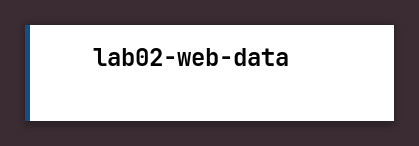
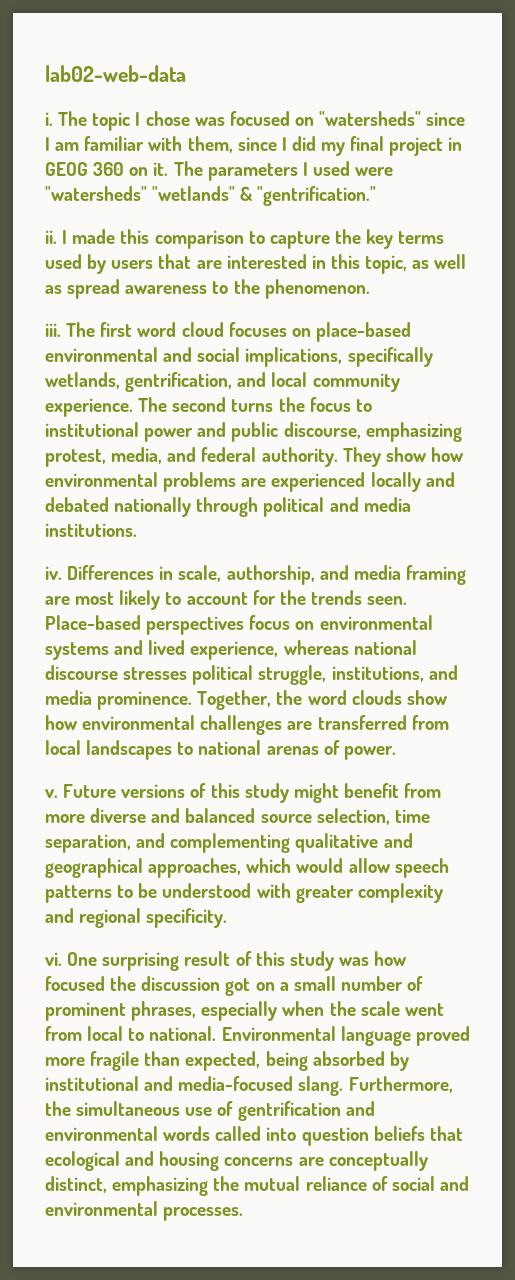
(289, 57) none -> [45,111,466,131] [45,136,463,156] [45,161,394,181] [45,186,377,206] [45,229,445,249] [45,254,467,274] [45,279,370,299] [45,322,411,342] [45,347,433,367] [45,372,400,392] [45,397,372,417] [45,422,462,442] [45,447,464,467] [45,472,455,492] [45,497,411,517] [45,523,137,537] [45,565,466,585] [45,590,408,610] [45,615,433,635] [45,640,417,660] [45,665,458,685] [45,690,448,710] [45,715,449,735] [45,740,396,760] [45,783,442,803] [45,808,430,825] [45,833,413,853] [45,858,449,878] [45,883,443,903] [45,908,228,928] [45,951,408,971] [45,976,424,996] [45,1001,444,1021] [45,1026,470,1046] [45,1051,409,1071] [45,1076,453,1096] [45,1101,375,1121] [45,1126,463,1146] [45,1151,428,1171] [45,1176,469,1196] [45,1201,244,1221] // i. The topic I chose was focused on "watersheds" since I am familiar with them, since I did my final project in GEOG 360 on it. The parameters I used were "watersheds" "wetlands" & "gentrification." // ii. I made this comparison to capture the key terms used by users that are interested in this topic, as well as spread awareness to the phenomenon. // iii. The first word cloud focuses on place-based environmental and social implications, specifically wetlands, gentrification, and local community experience. The second turns the focus to institutional power and public discourse, emphasizing protest, media, and federal authority. They show how environmental problems are experienced locally and debated nationally through political and media institutions. // iv. Differences in scale, authorship, and media framing are most likely to account for the trends seen. Place-based perspectives focus on environmental systems and lived experience, whereas national discourse stresses political struggle, institutions, and media prominence. Together, the word clouds show how environmental challenges are transferred from local landscapes to national arenas of power. // v. Future versions of this study might benefit from more diverse and balanced source selection, time separation, and complementing qualitative and geographical approaches, which would allow speech patterns to be understood with greater complexity and regional specificity. // vi. One surprising result of this study was how focused the discussion got on a small number of prominent phrases, especially when the scale went from local to national. Environmental language proved more fragile than expected, being absorbed by institutional and media-focused slang. Furthermore, the simultaneous use of gentrification and environmental words called into question beliefs that ecological and housing concerns are conceptually distinct, emphasizing the mutual reliance of social and environmental processes.

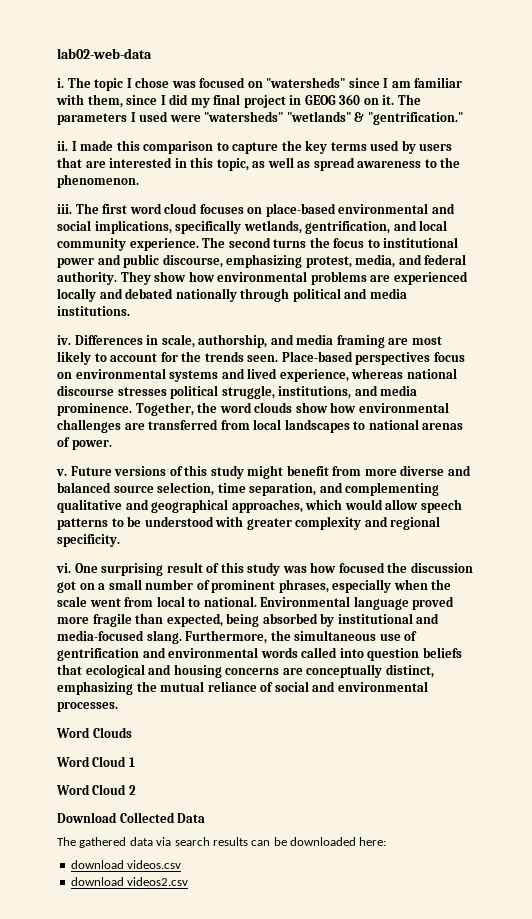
(244, 1214) none -> [56,727,132,738] [56,756,135,767] [56,784,136,795] [57,812,206,823] [57,837,387,848] [70,860,182,869] [70,877,189,886] // Word Clouds // Word Cloud 1 // Word Cloud 2 // Download Collected Data // The gathered data via search results can be downloaded here: // download videos.csv // download videos2.csv

